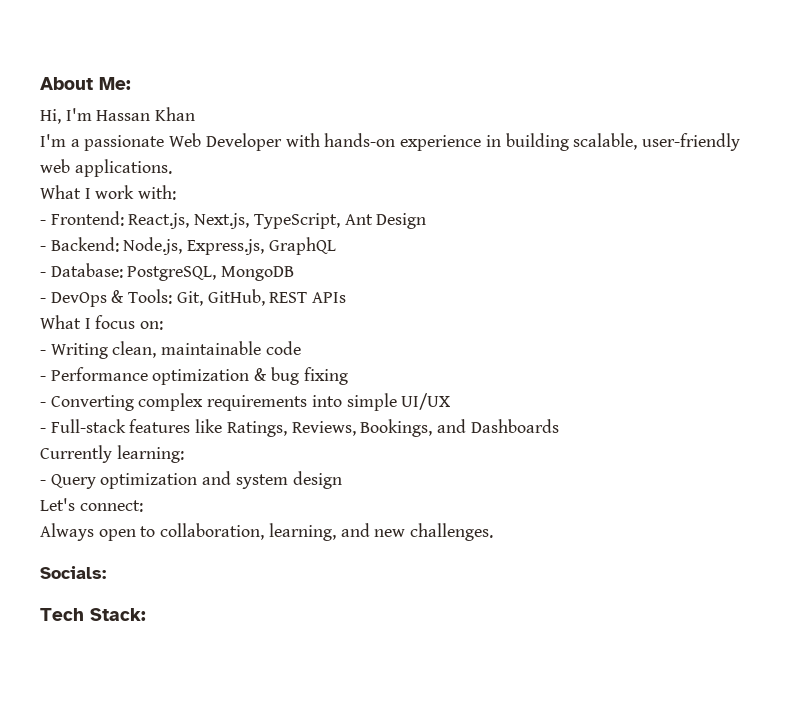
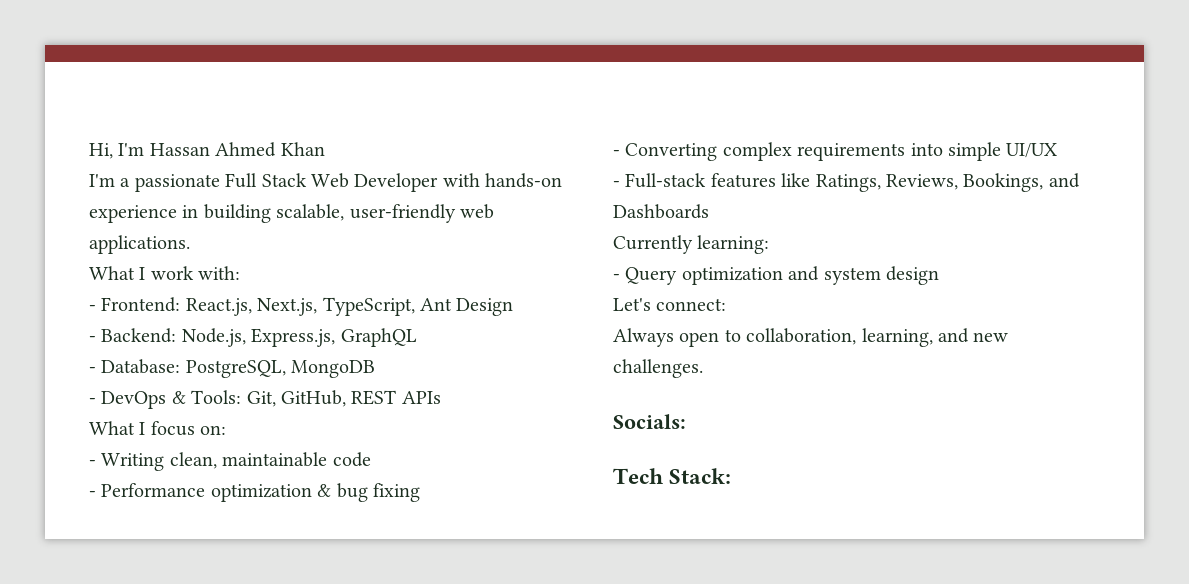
[40,77,131,90] About Me: // -> (89, 151) none
(151, 115) none -> [215,142,277,157] Ahmed
(165, 143) none -> [225,173,307,188] Full Stack

